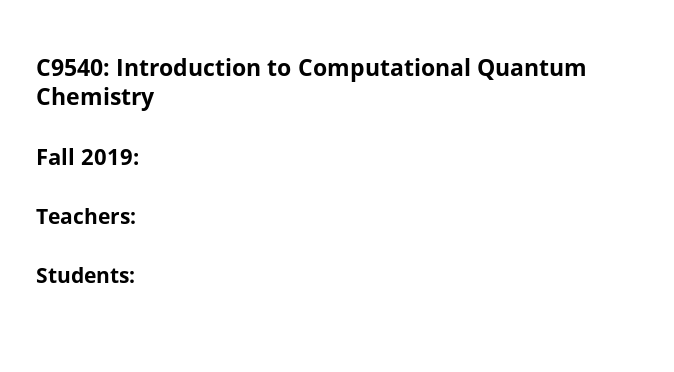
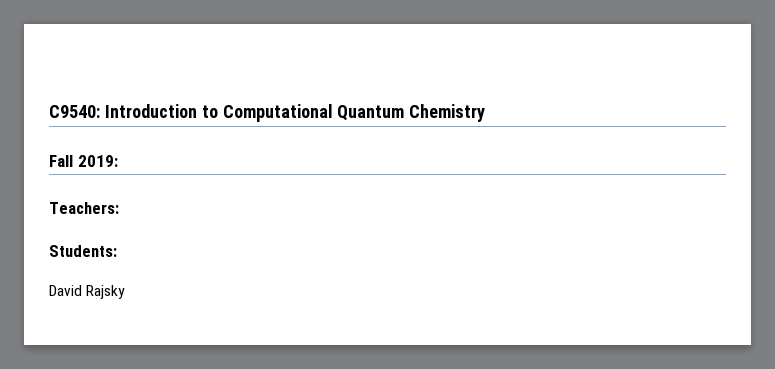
(135, 275) none -> [49,285,126,299] // David Rajsky

